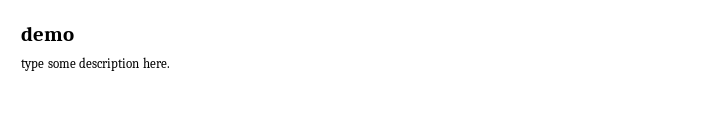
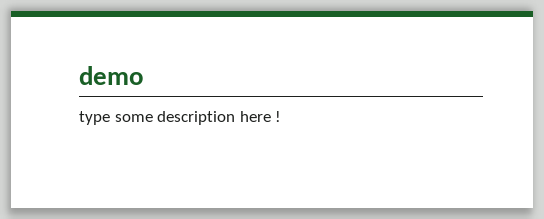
[142,57,170,68] here. -> [239,111,282,122] here !

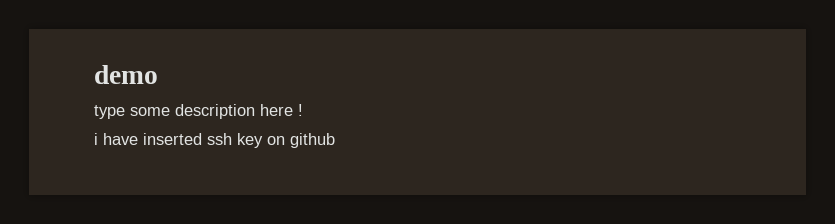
(282, 116) none -> [94,133,335,148] // i have inserted ssh key on github

